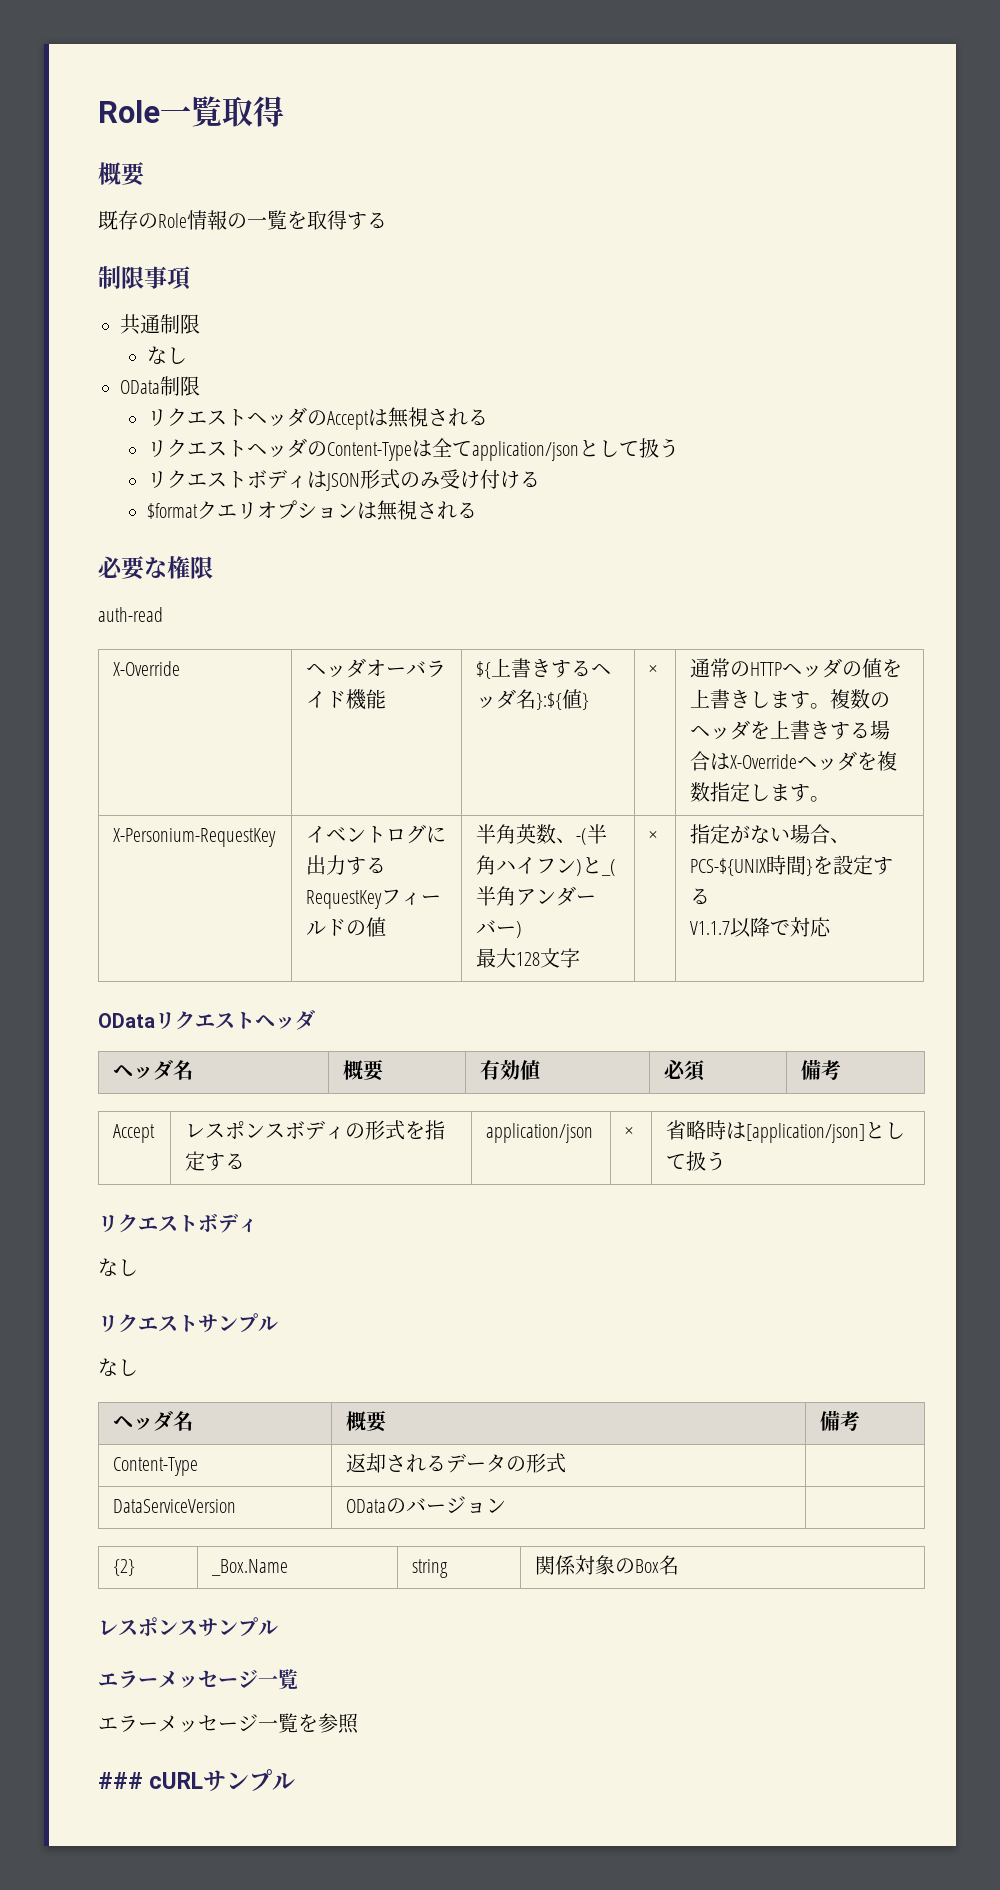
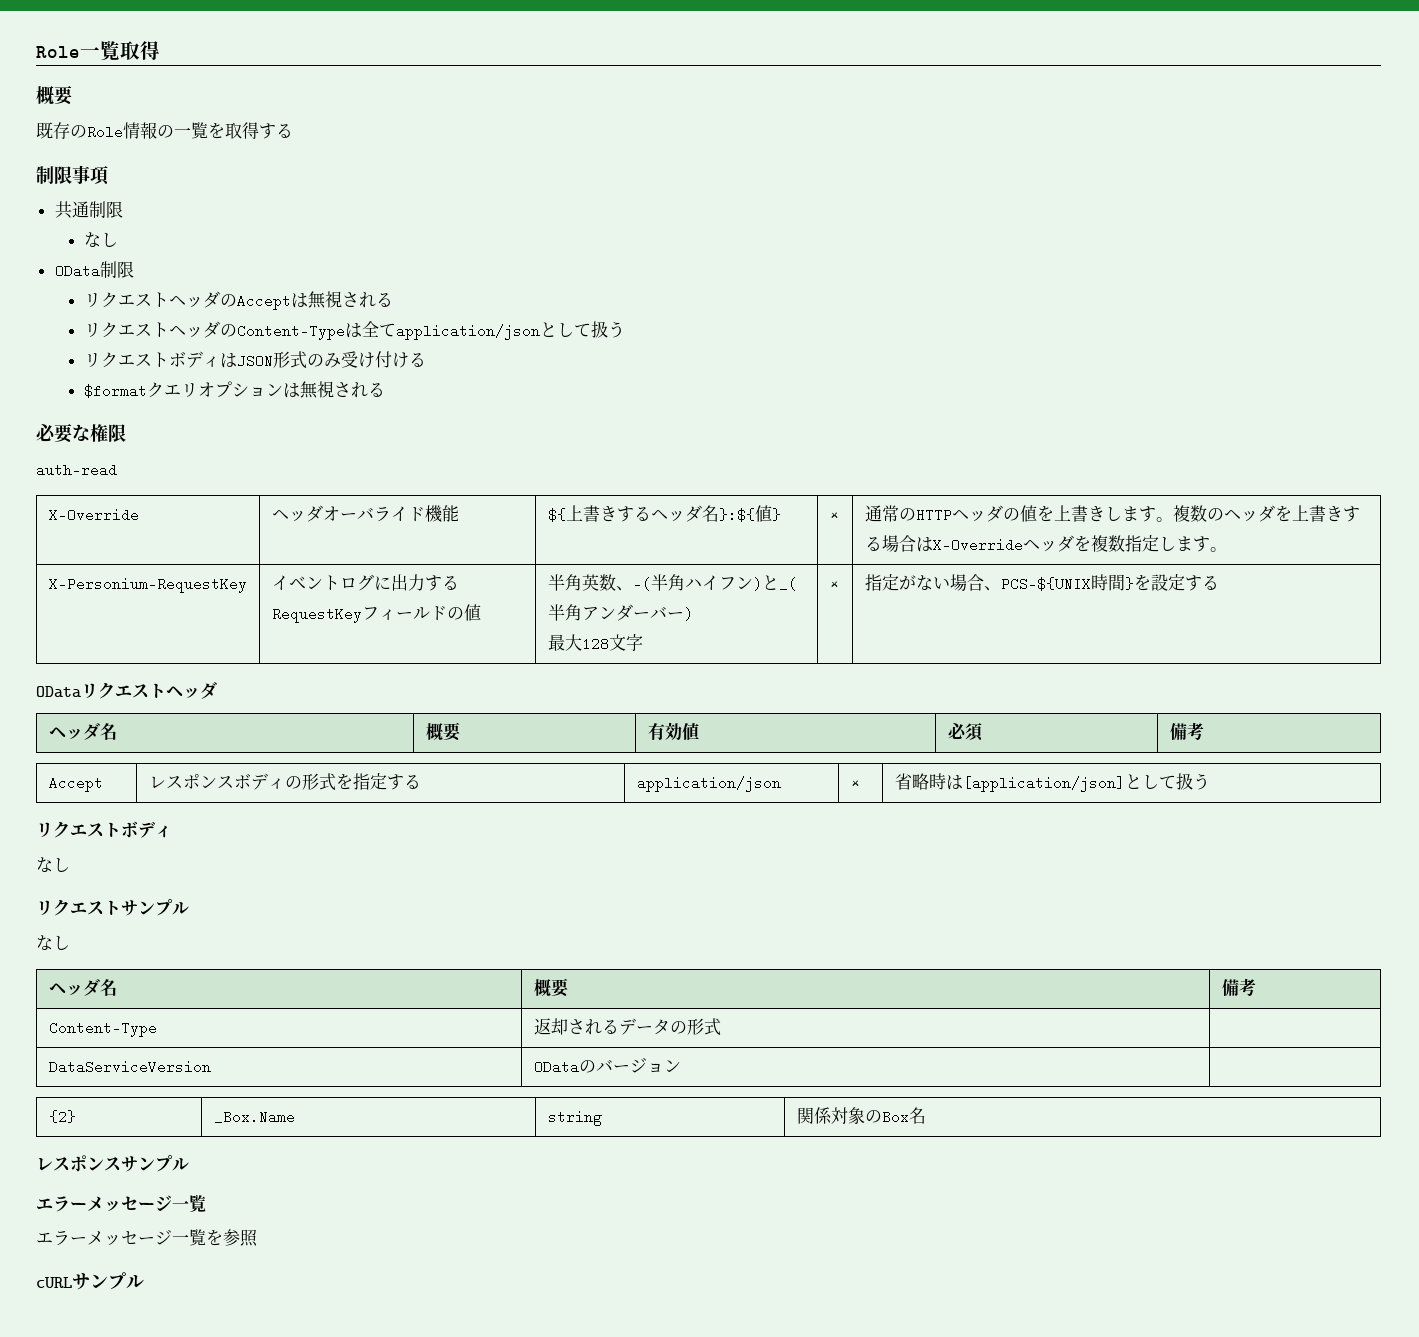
[690,917,832,938] // V1.1.7以降で対応 -> (1219, 582) none
[98,1772,143,1789] ### -> (258, 1238) none

